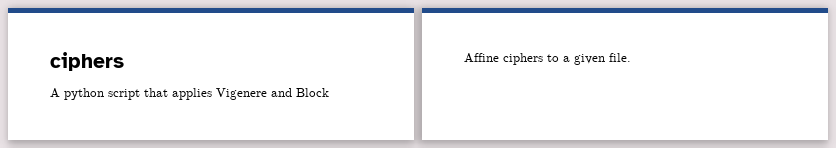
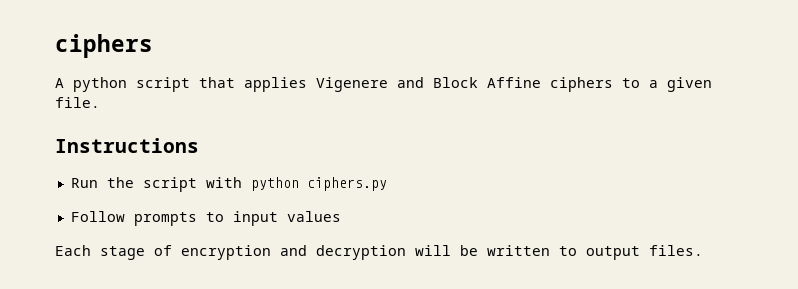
(631, 57) none -> [55,138,199,153] [70,177,387,192] [70,211,341,226] [55,245,703,260] // Instructions // Run the script with python ciphers.py // Follow prompts to input values // Each stage of encryption and decryption will be written to output files.

